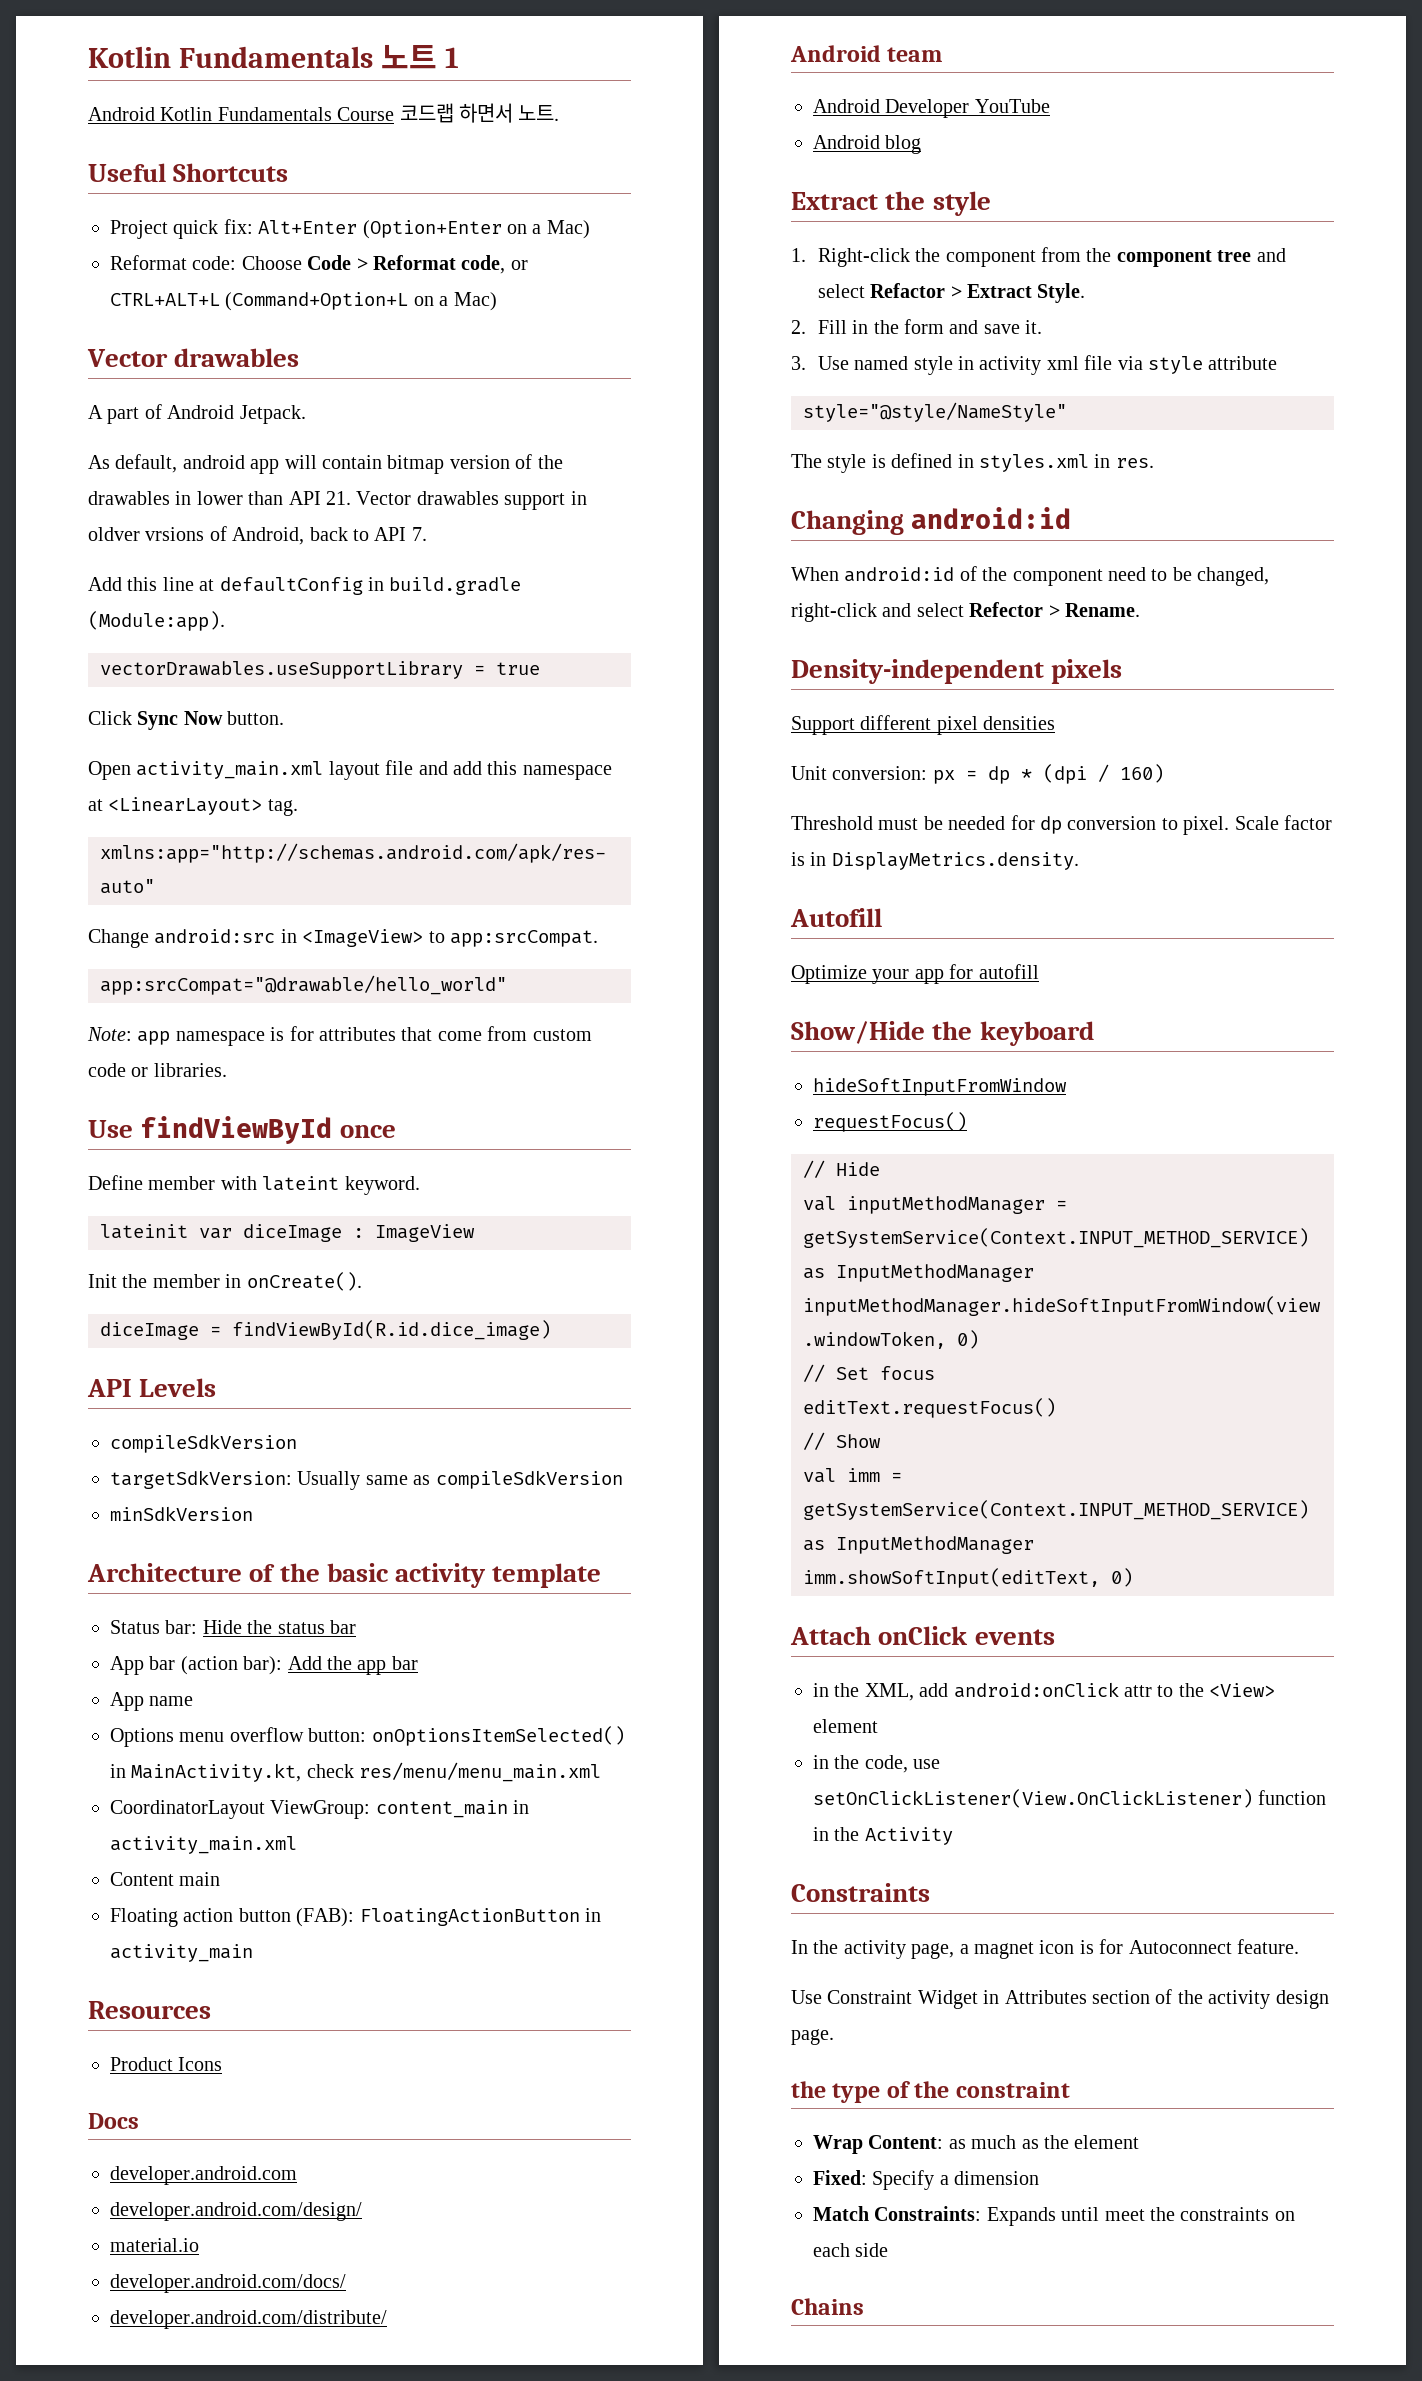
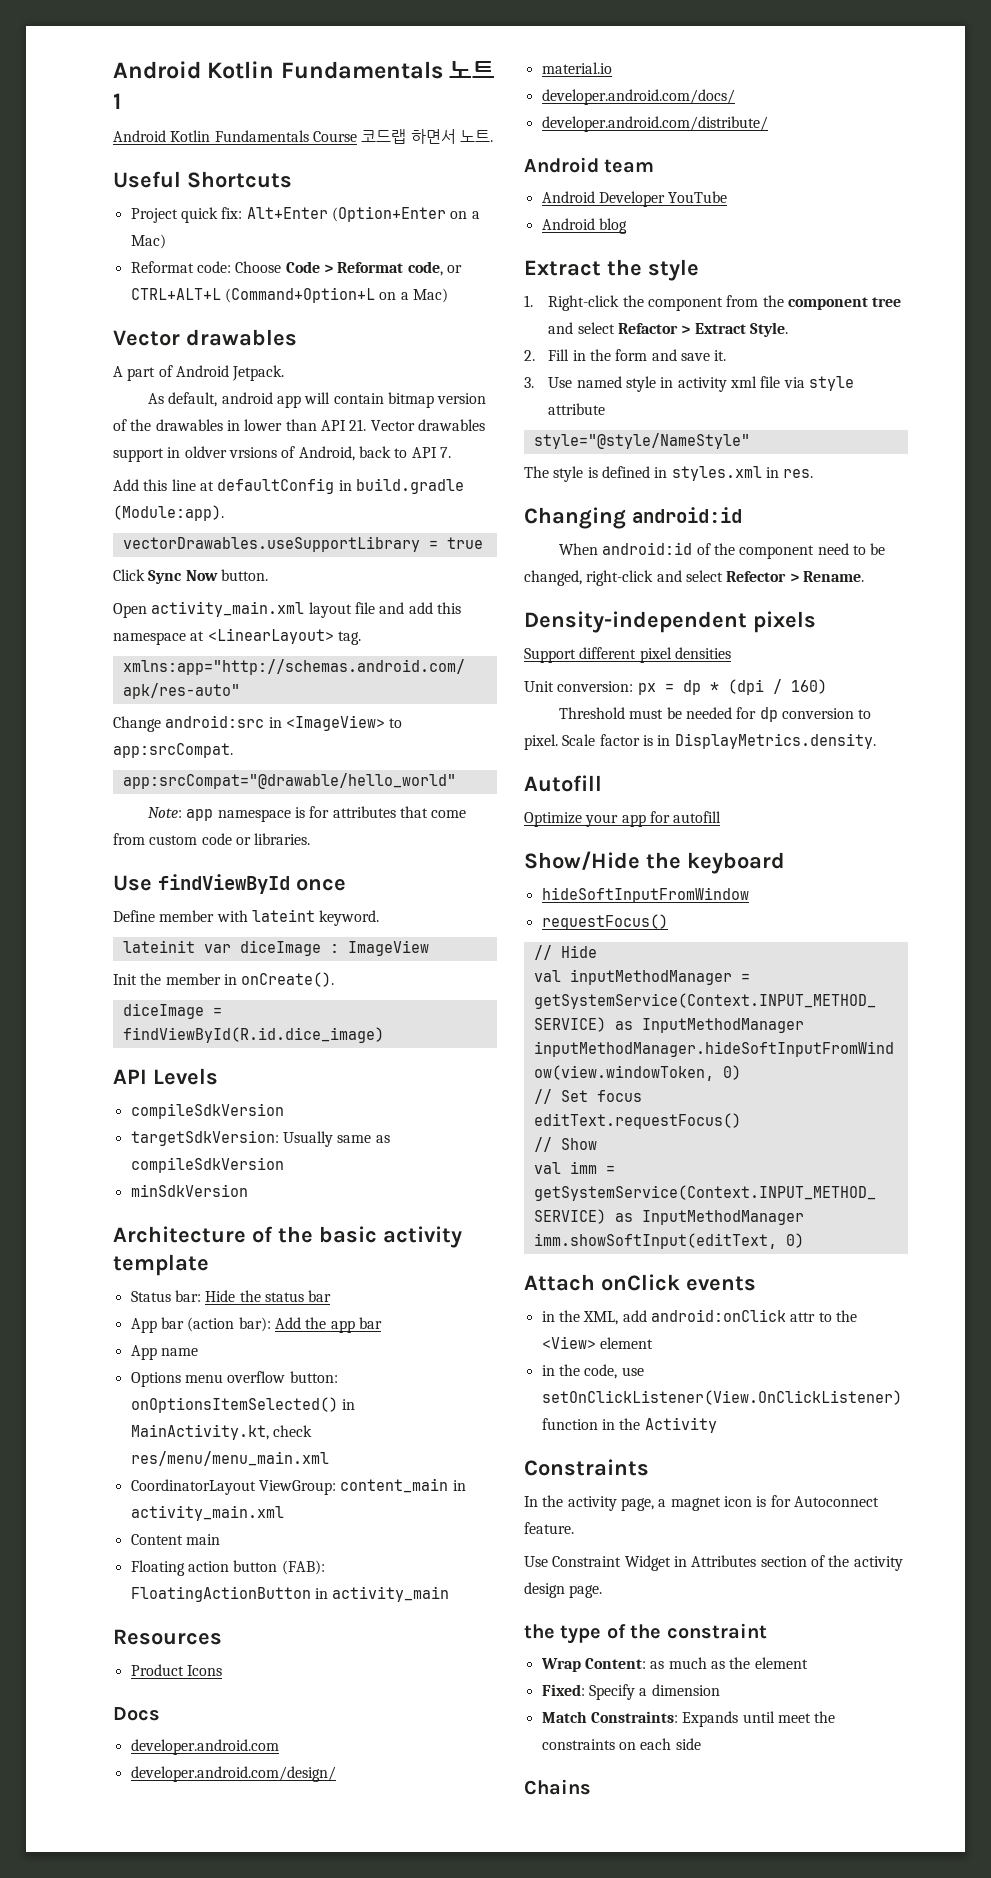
(88, 57) none -> [113,61,201,79] Android

